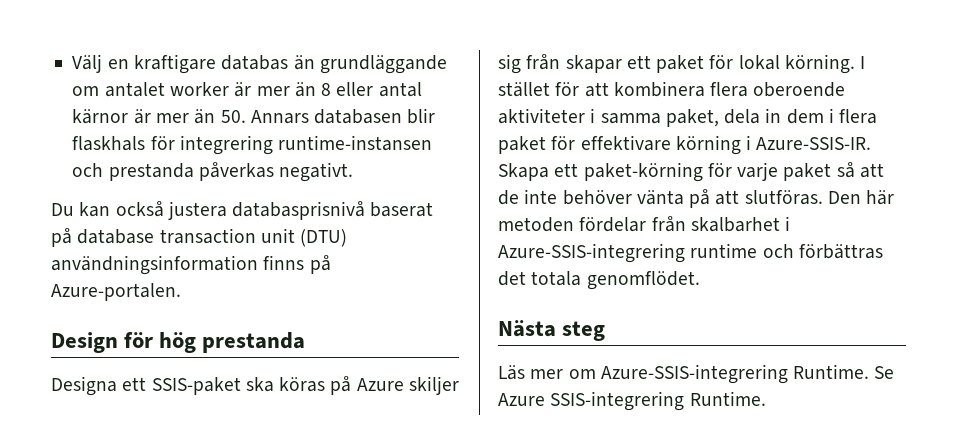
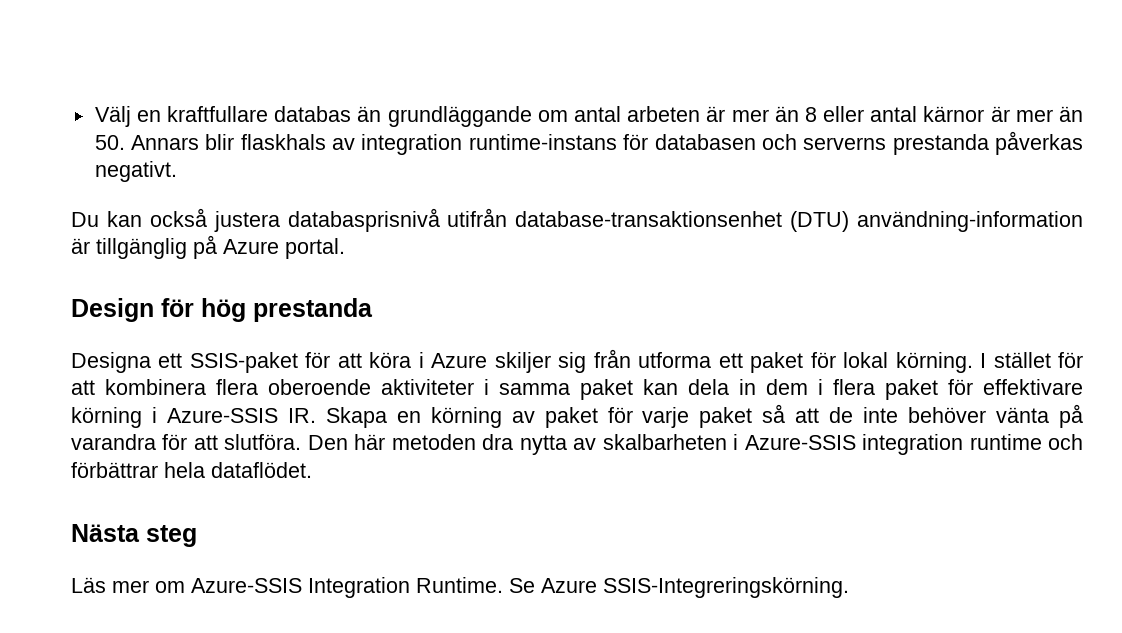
[133,54,216,74] kraftigare -> [167,106,269,122] kraftfullare
[104,82,229,97] antalet worker -> [573,106,701,122] antal arbeten
[314,109,403,124] databasen -> (200, 142) none
[150,135,433,155] [72,163,104,177] för integrering runtime-instansen och -> [332,134,887,155] av integration runtime-instans för databasen och serverns
[370,202,434,217] [51,228,348,247] [51,255,331,275] [51,283,181,301] baserat på database transaction unit (DTU) användningsinformation finns på Azure-portalen. -> [447,208,1083,232] [71,235,345,259] utifrån database-transaktionsenhet (DTU) användning-information är tillgänglig på Azure portal.
[245,376,352,395] ska köras på -> [305,352,424,368] för att köra i
[565,55,622,73] skapar -> [638,352,712,368] utforma
[665,109,719,127] paket, -> [580,379,678,400] paket kan
[756,137,872,150] [498,162,703,182] Azure-SSIS-IR. Skapa ett paket-körning -> [166,407,598,428] Azure-SSIS IR. Skapa en körning av paket
[715,190,895,205] [498,216,791,232] [498,243,883,263] [498,271,700,290] att slutföras. Den här metoden fördelar från skalbarhet i Azure-SSIS-integrering runtime och förbättras det totala genomflödet. -> [71,434,1083,455] [71,462,312,478] varandra för att slutföra. Den här metoden dra nytta av skalbarheten i Azure-SSIS integration runtime och förbättrar hela dataflödet.
[600,364,788,384] Azure-SSIS-integrering -> [191,577,410,598] Azure-SSIS Integration
[550,391,766,411] SSIS-integrering Runtime. -> [603,577,849,598] SSIS-Integreringskörning.

